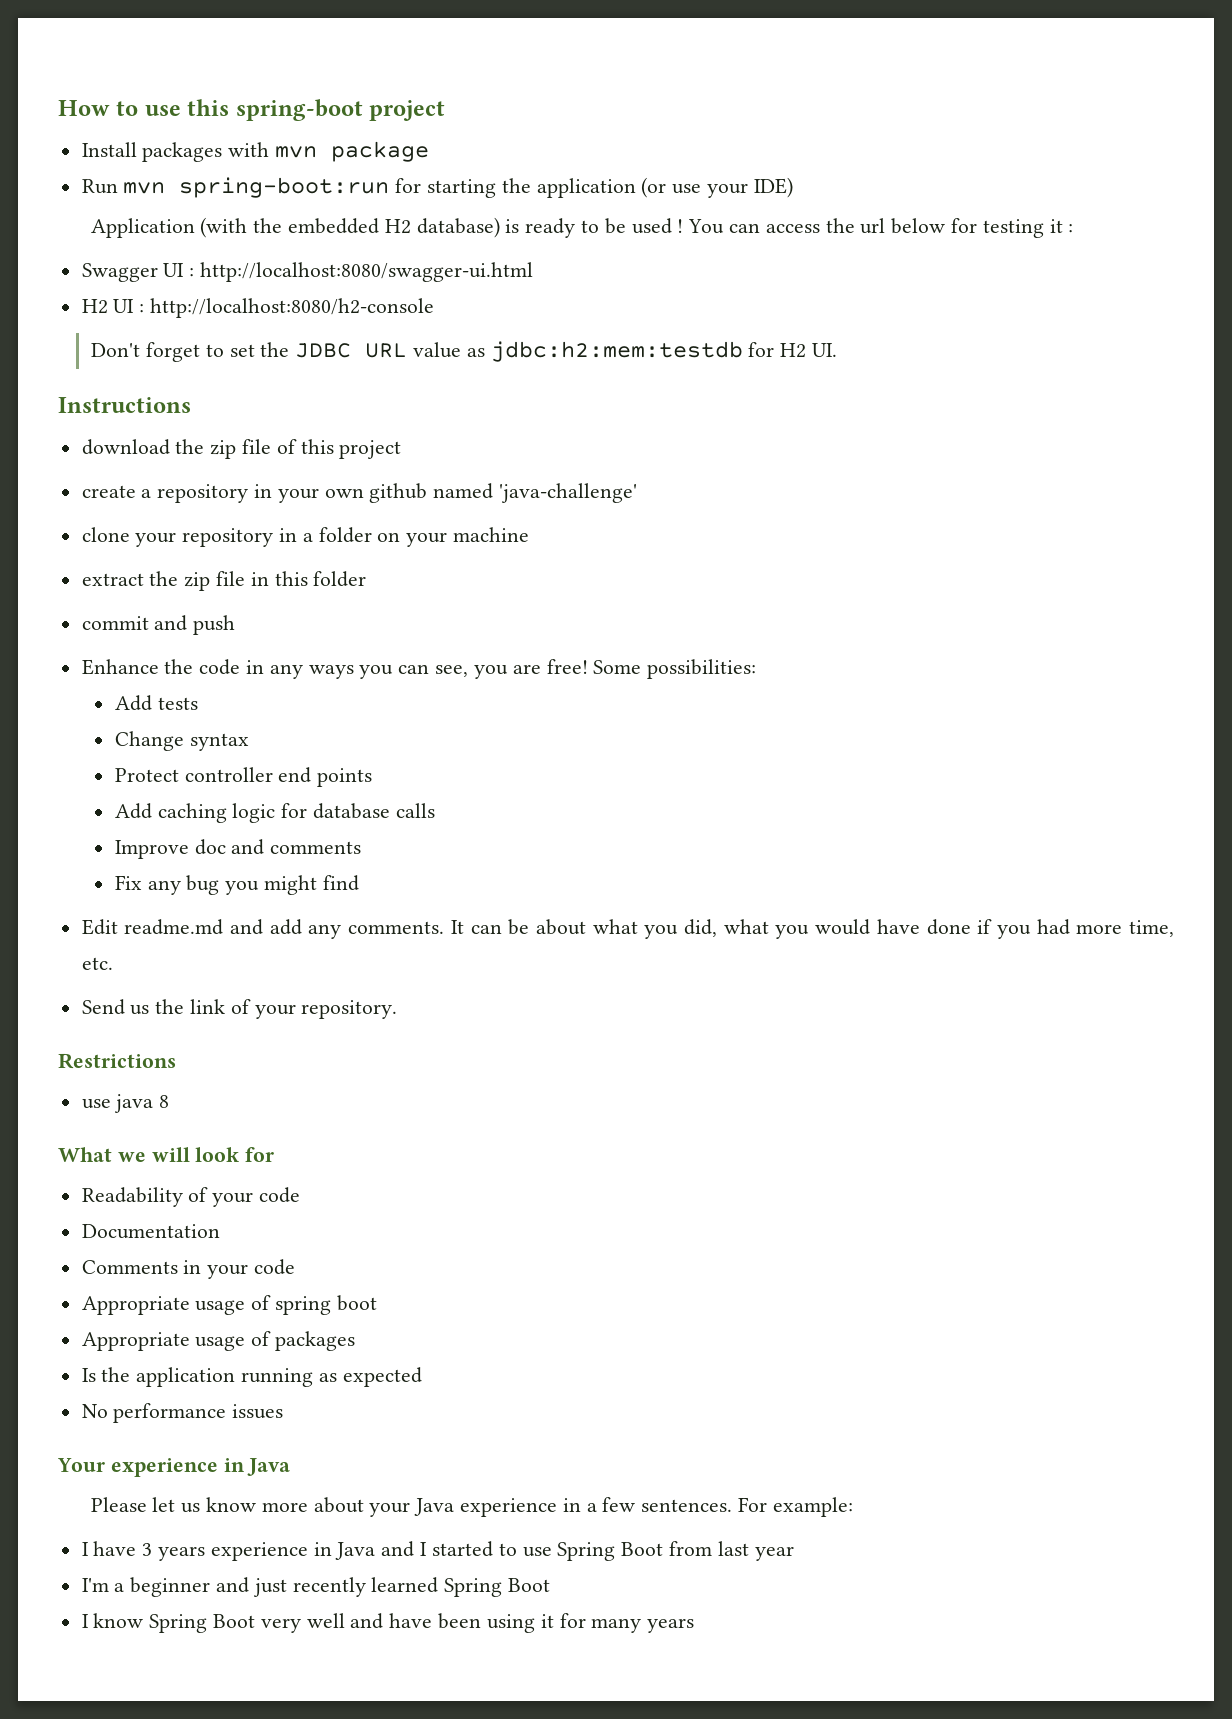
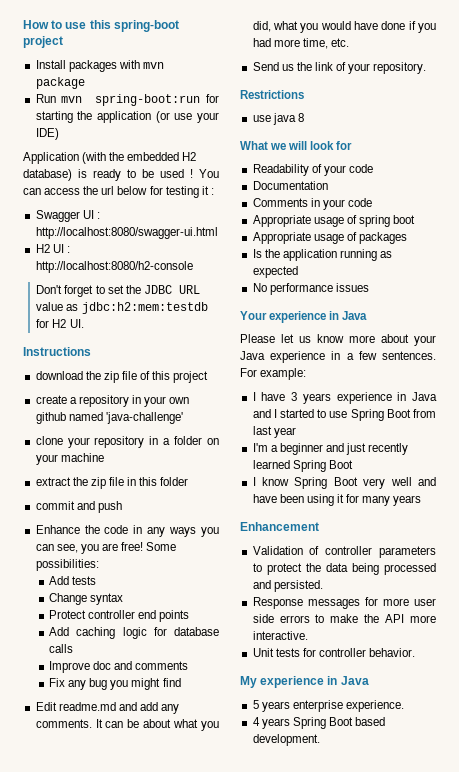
(695, 1625) none -> [240,522,319,531] [252,546,436,558] [252,563,436,575] [252,580,323,592] [252,597,436,609] [252,614,436,623] [252,631,308,640] [252,648,416,657] [240,676,369,688] [252,700,404,712] [252,717,386,729] [252,734,320,746] // Enhancement // Validation of controller parameters to protect the data being processed and persisted. // Response messages for more user side errors to make the API more interactive. // Unit tests for controller behavior. // My experience in Java // 5 years enterprise experience. // 4 years Spring Boot based development.

